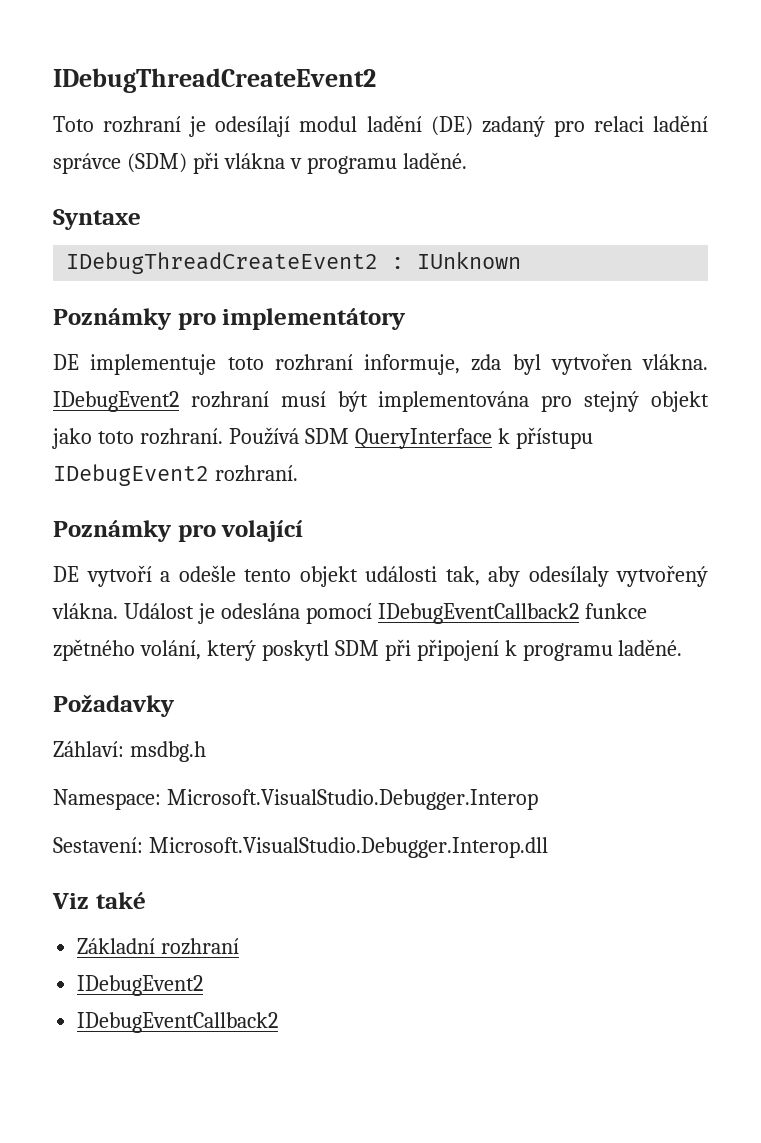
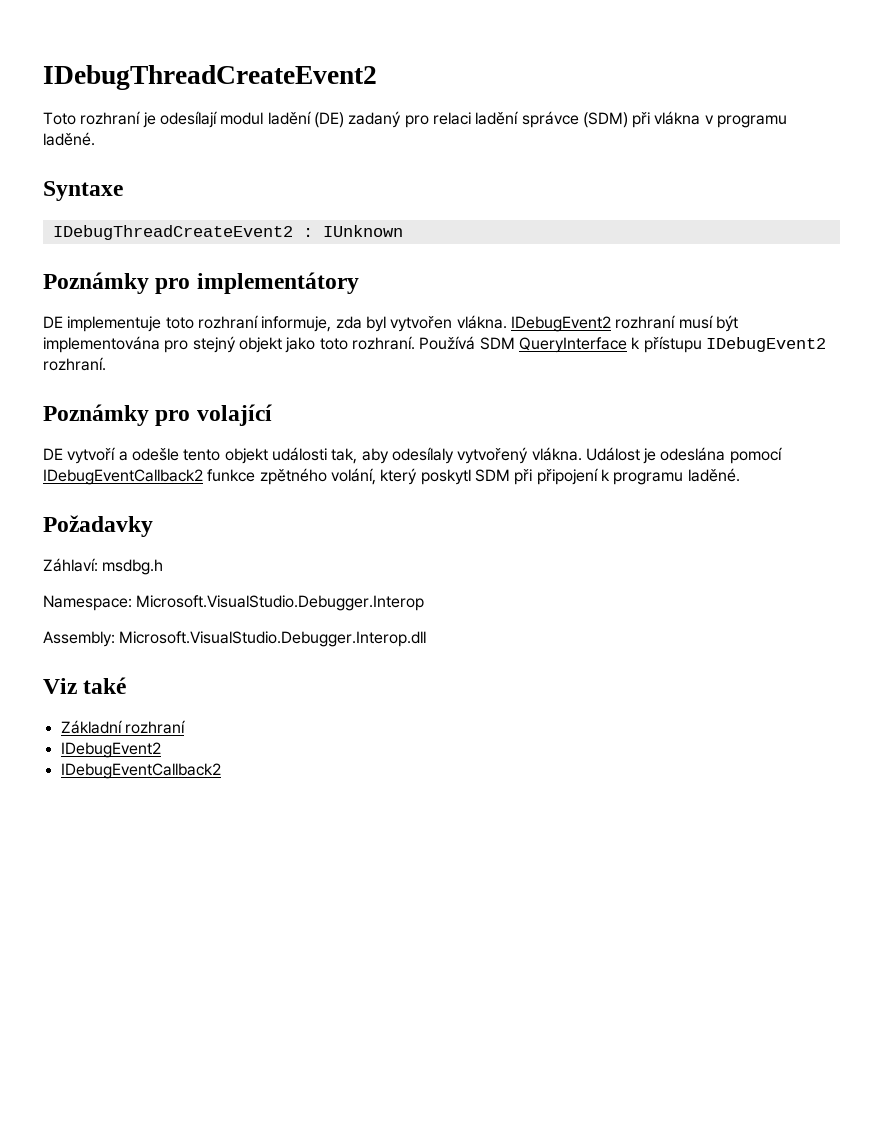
[53,837,143,853] Sestavení: -> [43,631,115,647] Assembly:

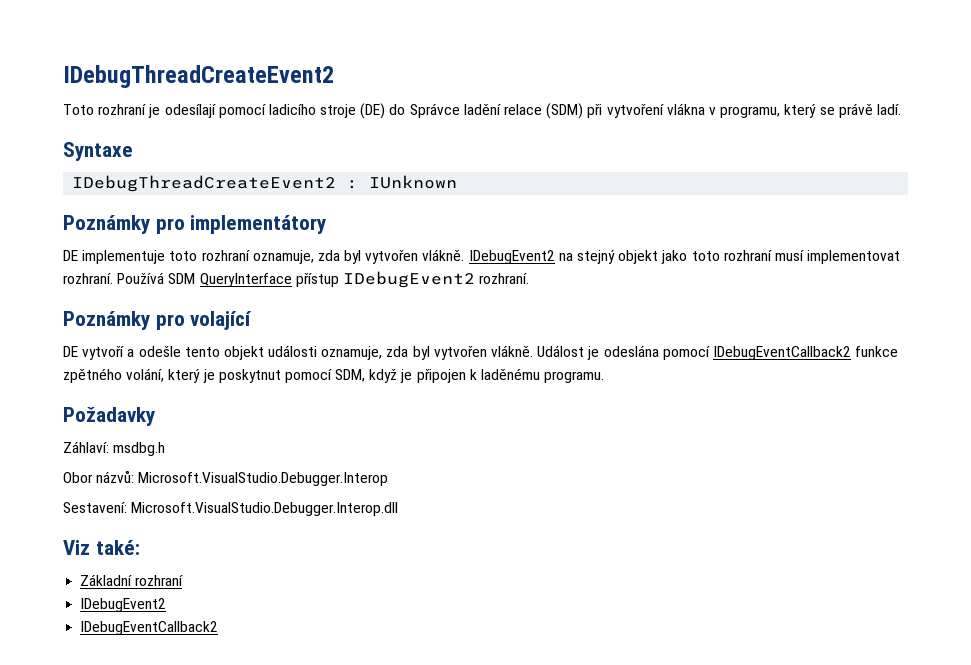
[220,111,579,128] modul ladění (DE) zadaný pro relaci ladění správce -> [218,103,543,119] pomocí ladicího stroje (DE) do Správce ladění relace
(651, 120) none -> [606,104,664,118] vytvoření
[717,115,788,128] [43,132,95,146] programu laděné. -> [720,103,901,118] programu, který se právě ladí.
[261,315,738,332] [43,336,189,353] informuje, zda byl vytvořen vlákna. IDebugEvent2 rozhraní musí být implementována pro -> [252,249,573,264] oznamuje, zda byl vytvořen vlákně. IDebugEvent2 na
(348, 344) none -> [723,250,901,264] rozhraní musí implementovat
[631,336,702,353] k přístupu -> [295,273,339,287] přístup
[331,447,582,464] tak, aby odesílaly vytvořený vlákna. -> [321,345,534,360] oznamuje, zda byl vytvořen vlákně.
[420,468,740,485] poskytl SDM při připojení k programu laděné. -> [202,368,605,383] je poskytnut pomocí SDM, když je připojen k laděnému programu.
[43,595,132,611] Namespace: -> [63,470,135,483] Obor názvů:
[43,631,115,647] Assembly: -> [63,502,127,513] Sestavení:
[83,677,127,694] také -> [95,540,140,555] také:

